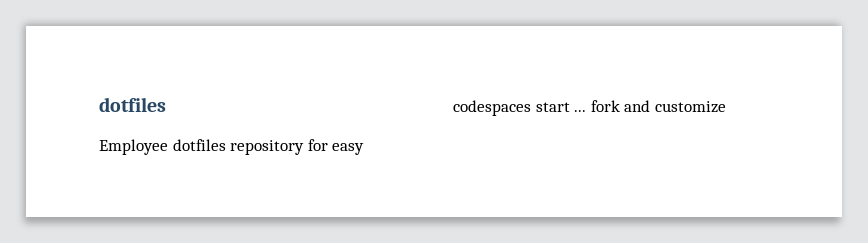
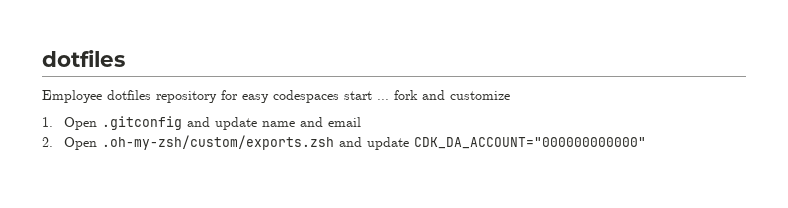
(726, 107) none -> [42,116,361,130] [42,135,646,150] // 1. Open .gitconfig and update name and email // 2. Open .oh-my-zsh/custom/exports.zsh and update CDK_DA_ACCOUNT="000000000000"

